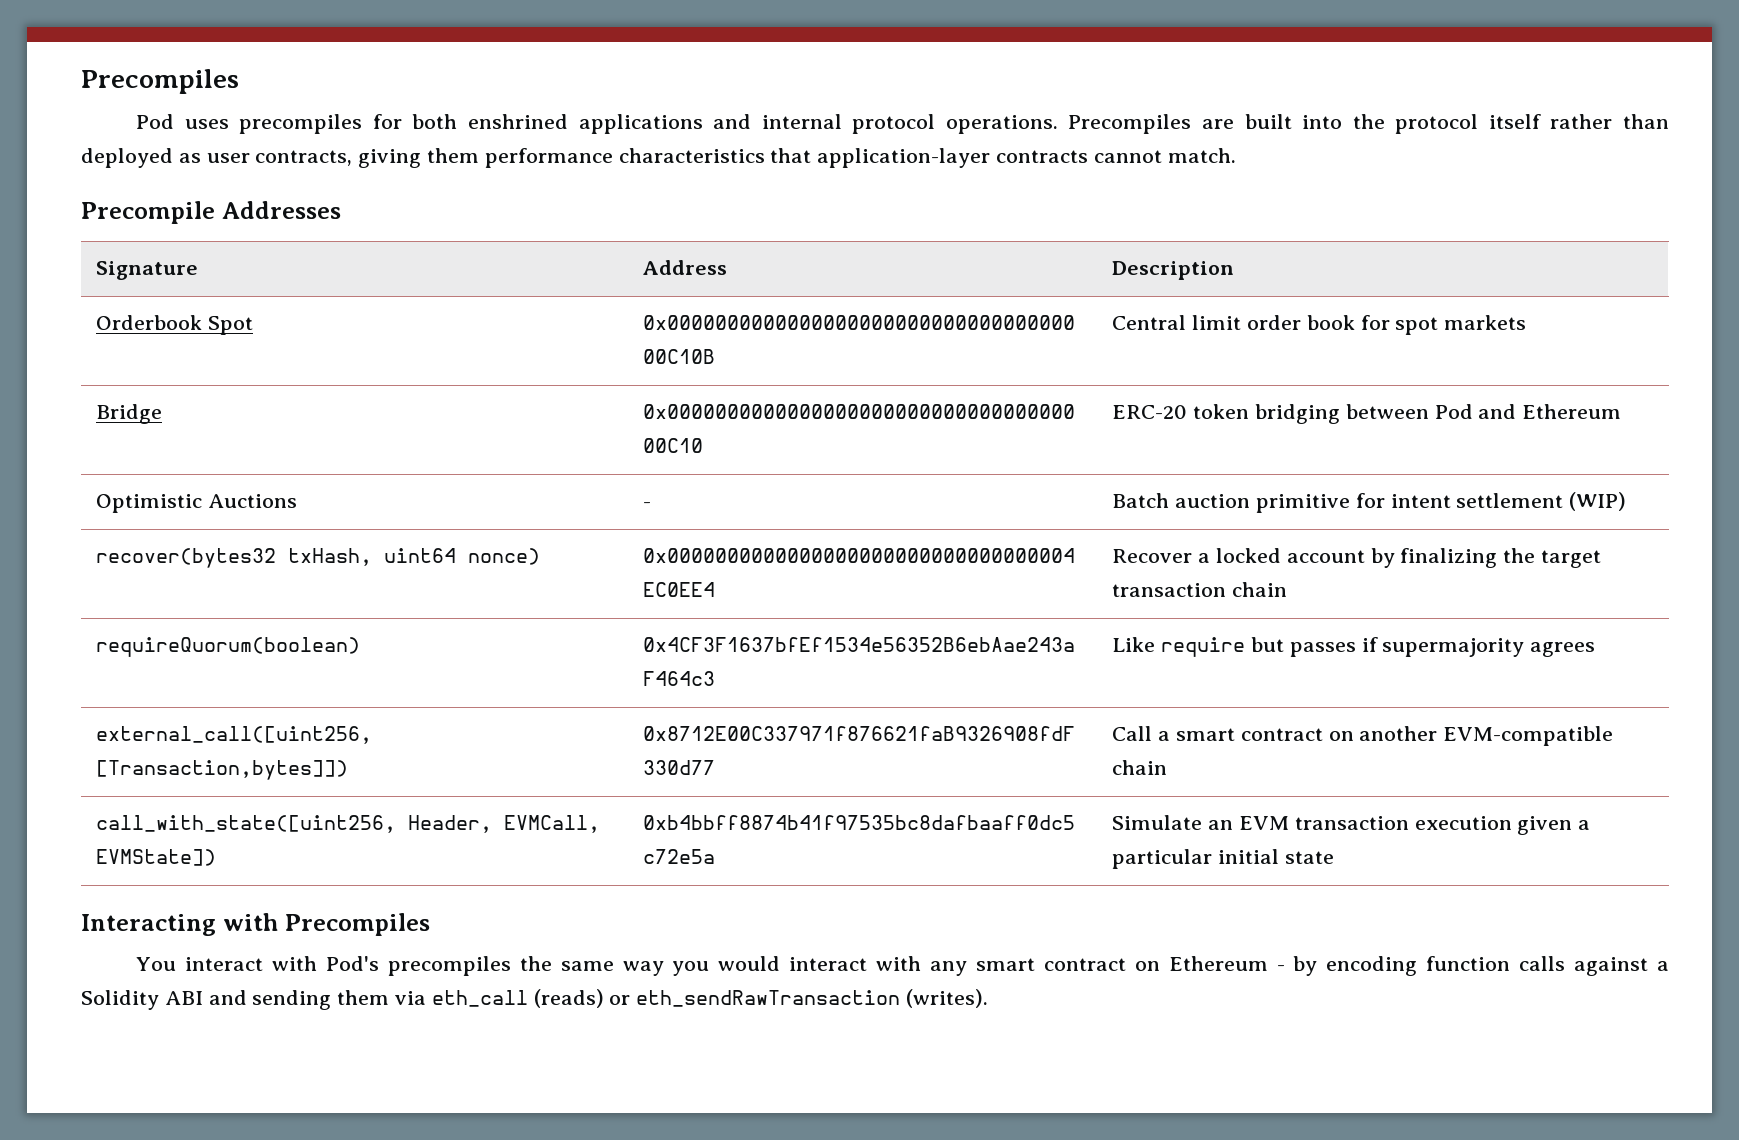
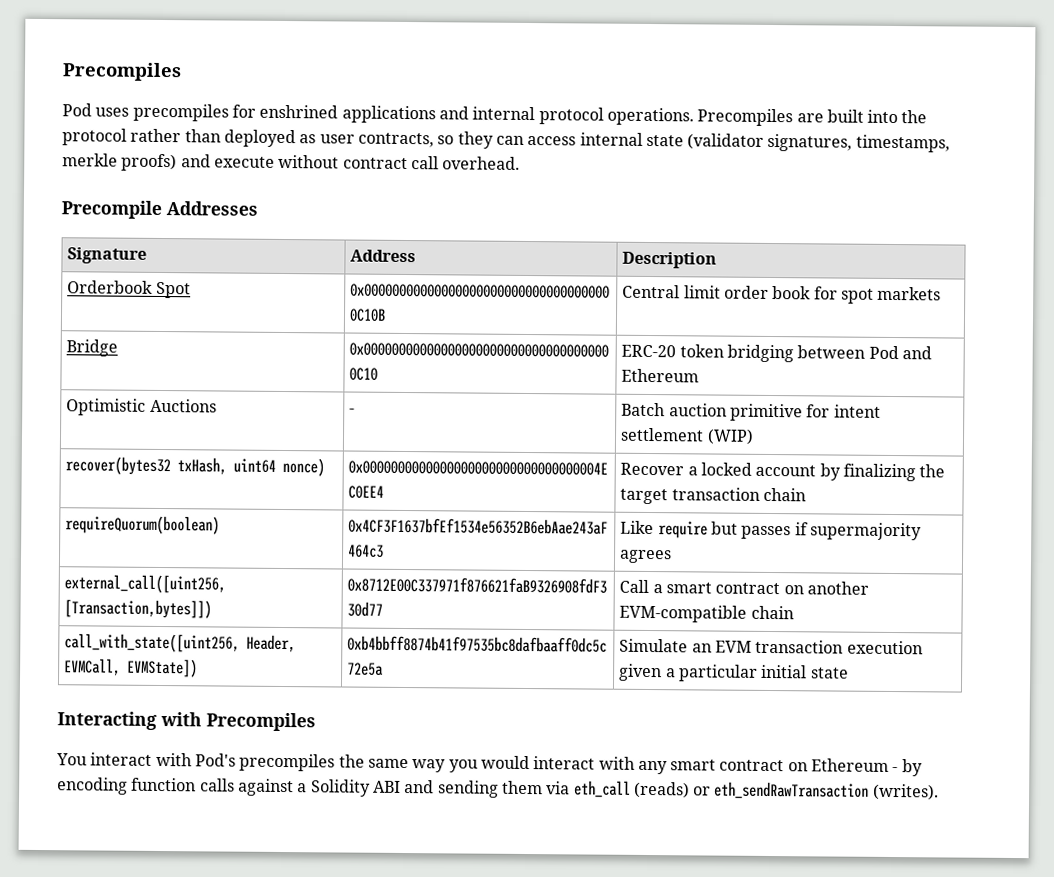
[412,114,458,129] both -> (256, 111) none
[1488,114,1541,129] itself -> (127, 137) none
[358,148,1236,168] giving them performance characteristics that application-layer contracts cannot match. -> [437,131,950,153] [62,153,521,172] so they can access internal state (validator signatures, timestamps, merkle proofs) and execute without contract call overhead.

